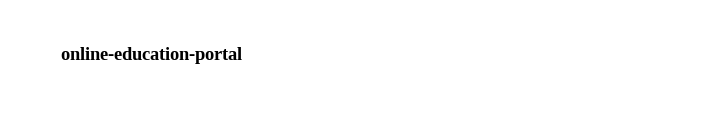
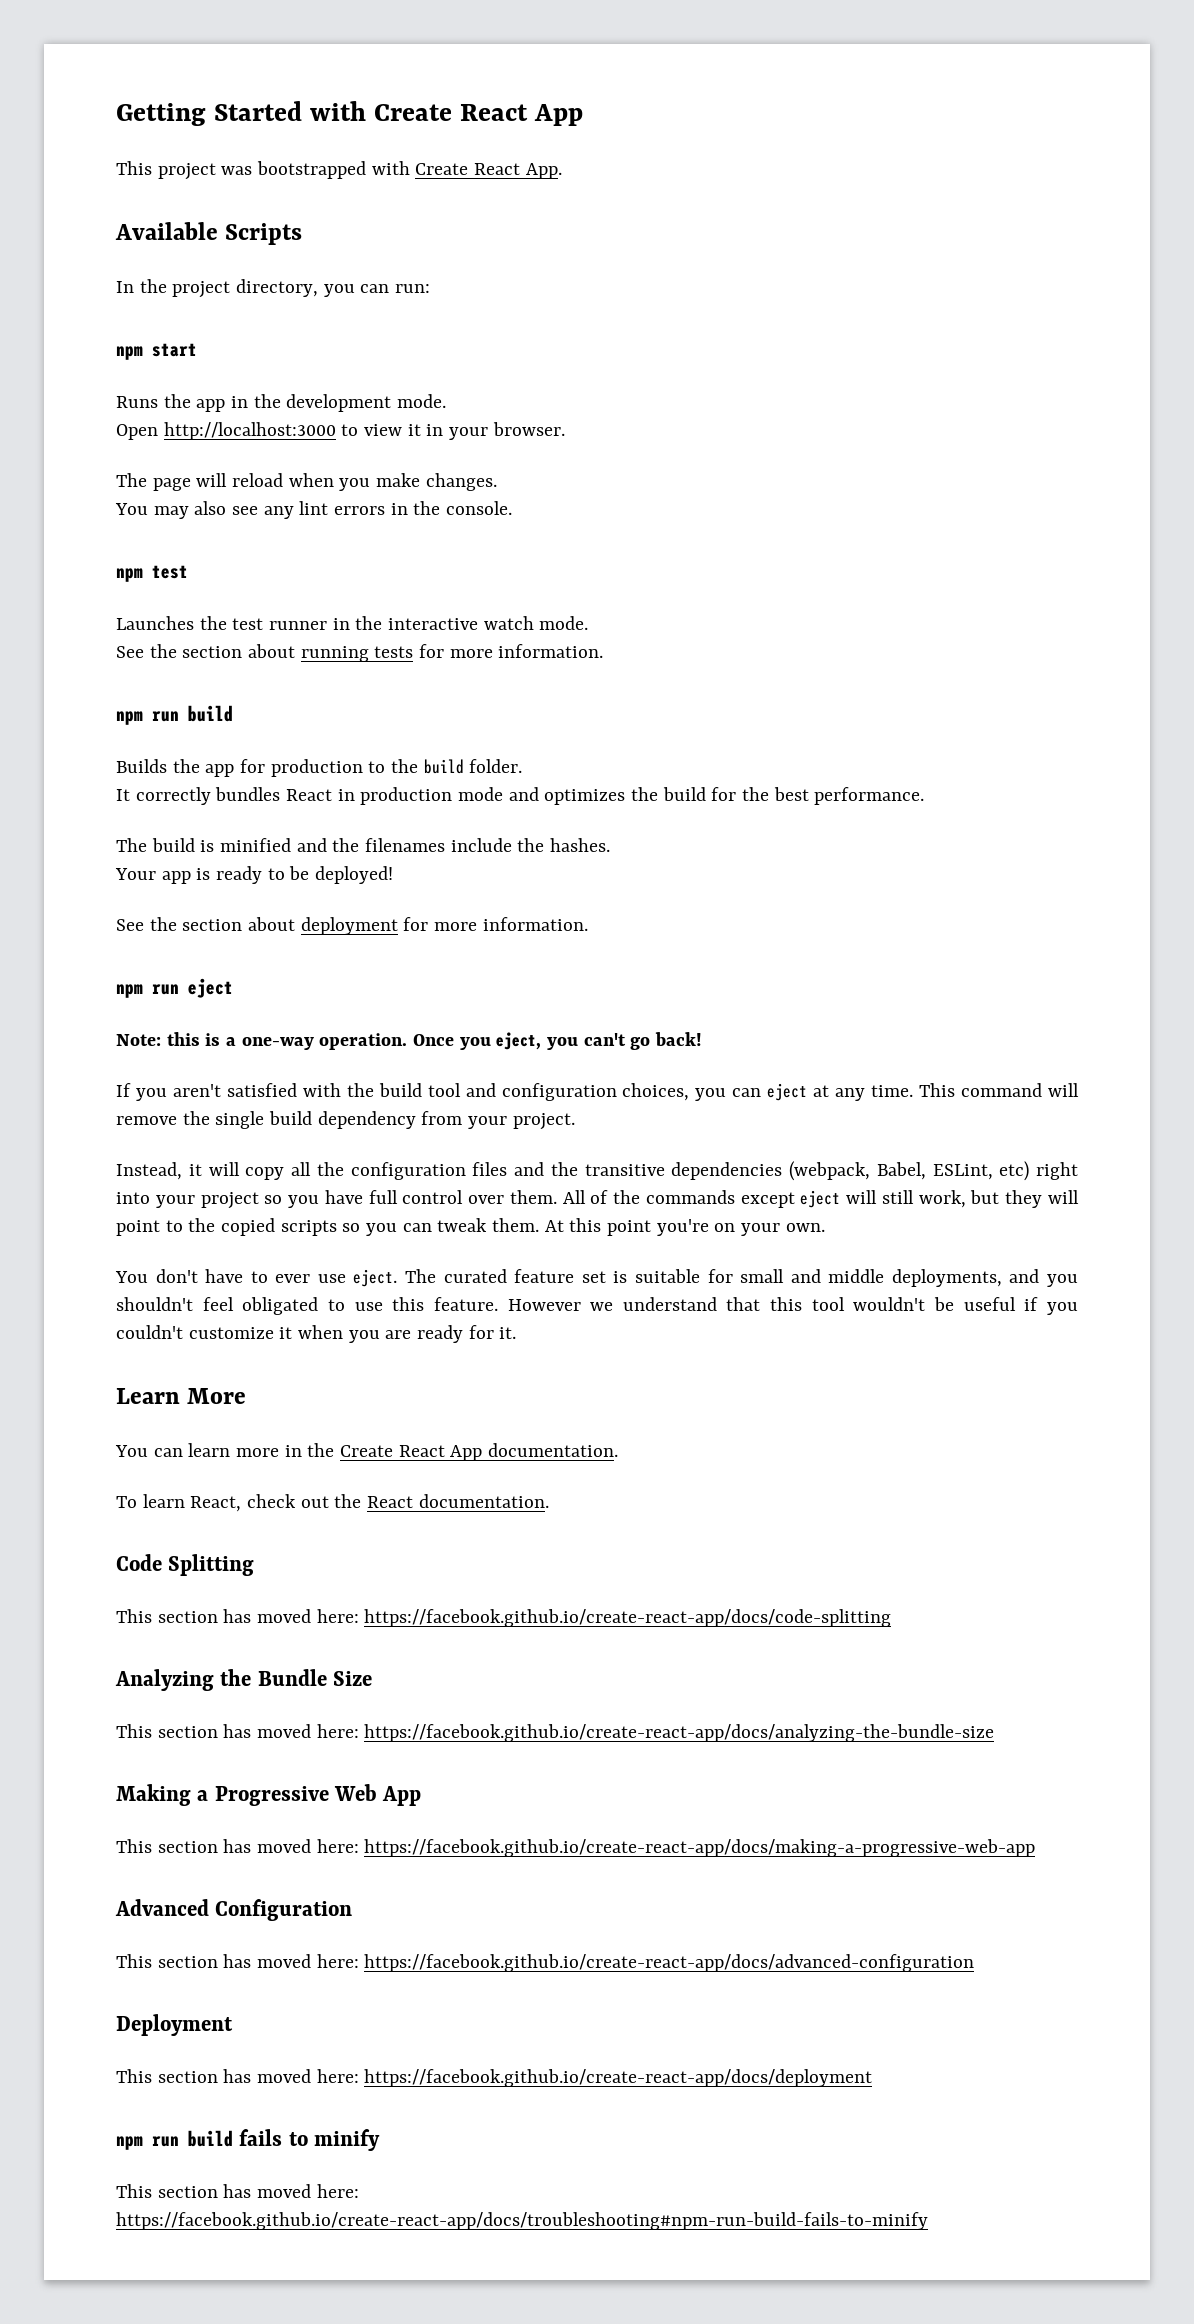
[61,47,242,64] online-education-portal -> [116,101,583,126] [116,161,562,180] [115,222,303,245] [116,279,431,298] [116,343,197,360] [116,394,447,412] [116,422,565,440] [116,473,497,491] [115,501,513,519] [116,565,188,582] [116,616,589,630] [116,644,604,662] [116,705,233,725] [116,759,523,777] [116,787,925,805] [116,838,611,852] [115,866,394,884] [116,917,588,935] [116,978,233,998] [116,1032,703,1050] [116,1083,1079,1101] [116,1111,575,1130] [116,1161,1078,1181] [116,1190,1080,1209] [116,1218,825,1236] [115,1269,1078,1287] [116,1297,1078,1315] [116,1325,517,1343] [116,1388,247,1404] [115,1443,619,1461] [116,1494,549,1512] [116,1554,255,1576] [116,1609,892,1627] [115,1669,373,1691] [116,1724,995,1742] [116,1784,422,1806] [116,1839,1036,1857] [115,1899,353,1921] [116,1954,975,1972] [116,2014,233,2036] [116,2069,873,2087] [116,2129,381,2151] [116,2184,359,2198] [116,2212,928,2230] Getting Started with Create React App // This project was bootstrapped with Create React App. // Available Scripts // In the project directory, you can run: // npm start // Runs the app in the development mode. // Open http://localhost:3000 to view it in your browser. // The page will reload when you make changes. // You may also see any lint errors in the console. // npm test // Launches the test runner in the interactive watch mode. // See the section about running tests for more information. // npm run build // Builds the app for production to the build folder. // It correctly bundles React in production mode and optimizes the build for the best performance. // The build is minified and the filenames include the hashes. // Your app is ready to be deployed! // See the section about deployment for more information. // npm run eject // Note: this is a one-way operation. Once you eject, you can't go back! // If you aren't satisfied with the build tool and configuration choices, you can eject at any time. This command will remove the single build dependency from your project. // Instead, it will copy all the configuration files and the transitive dependencies (webpack, Babel, ESLint, etc) right into your project so you have full control over them. All of the commands except eject will still work, but they will point to the copied scripts so you can tweak them. At this point you're on your own. // You don't have to ever use eject. The curated feature set is suitable for small and middle deployments, and you shouldn't feel obligated to use this feature. However we understand that this tool wouldn't be useful if you couldn't customize it when you are ready for it. // Learn More // You can learn more in the Create React App documentation. // To learn React, check out the React documentation. // Code Splitting // This section has moved here: https://facebook.github.io/create-react-app/docs/code-splitting // Analyzing the Bundle Size // This section has moved here: https://facebook.github.io/create-react-app/docs/analyzing-the-bundle-size // Making a Progressive Web App // This section has moved here: https://facebook.github.io/create-react-app/docs/making-a-progressive-web-app // Advanced Configuration // This section has moved here: https://facebook.github.io/create-react-app/docs/advanced-configuration // Deployment // This section has moved here: https://facebook.github.io/create-react-app/docs/deployment // npm run build fails to minify // This section has moved here: https://facebook.github.io/create-react-app/docs/troubleshooting#npm-run-build-fails-to-minify

